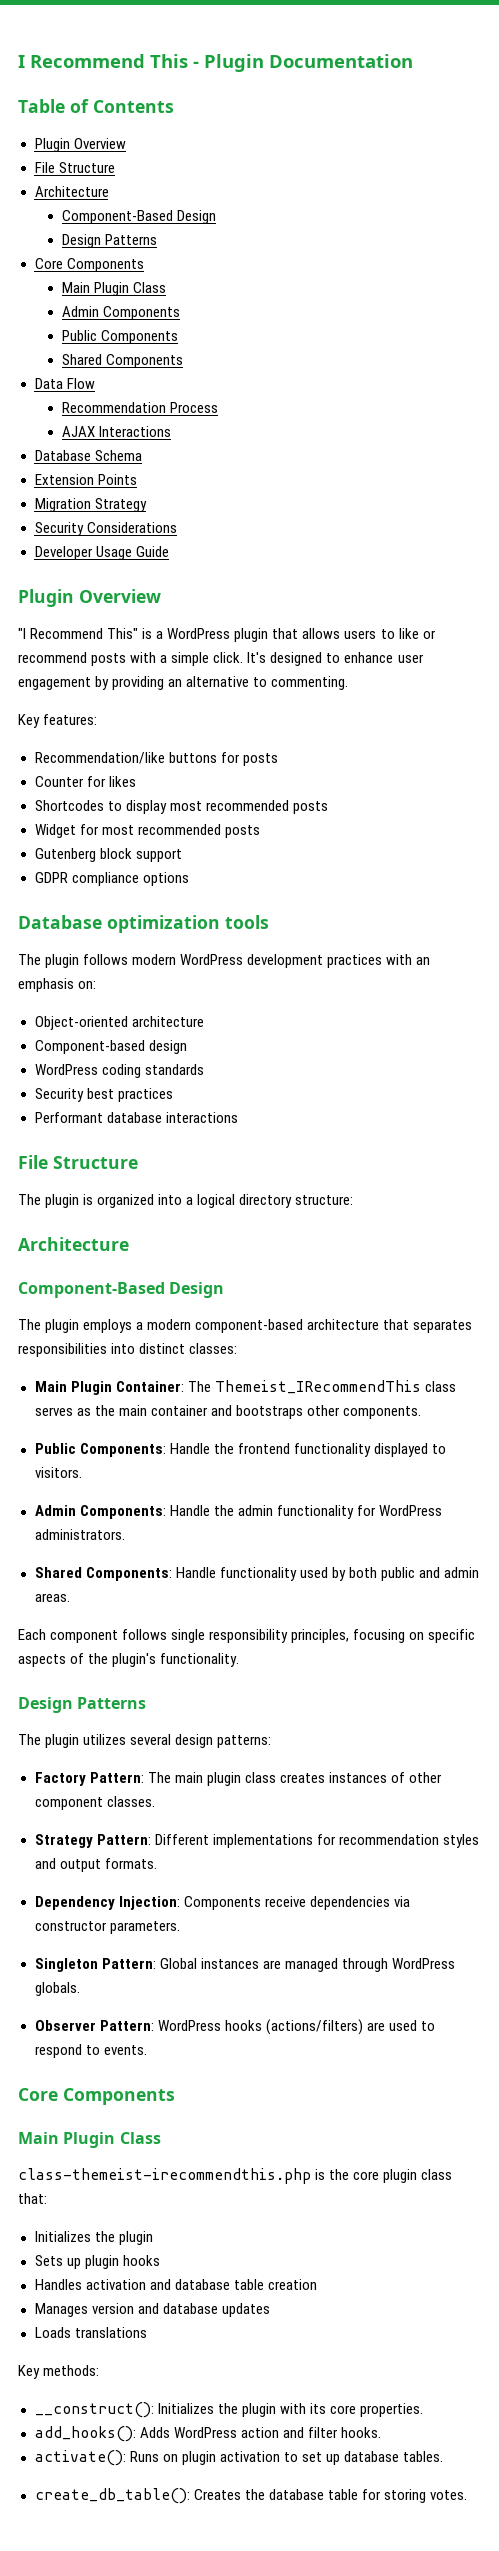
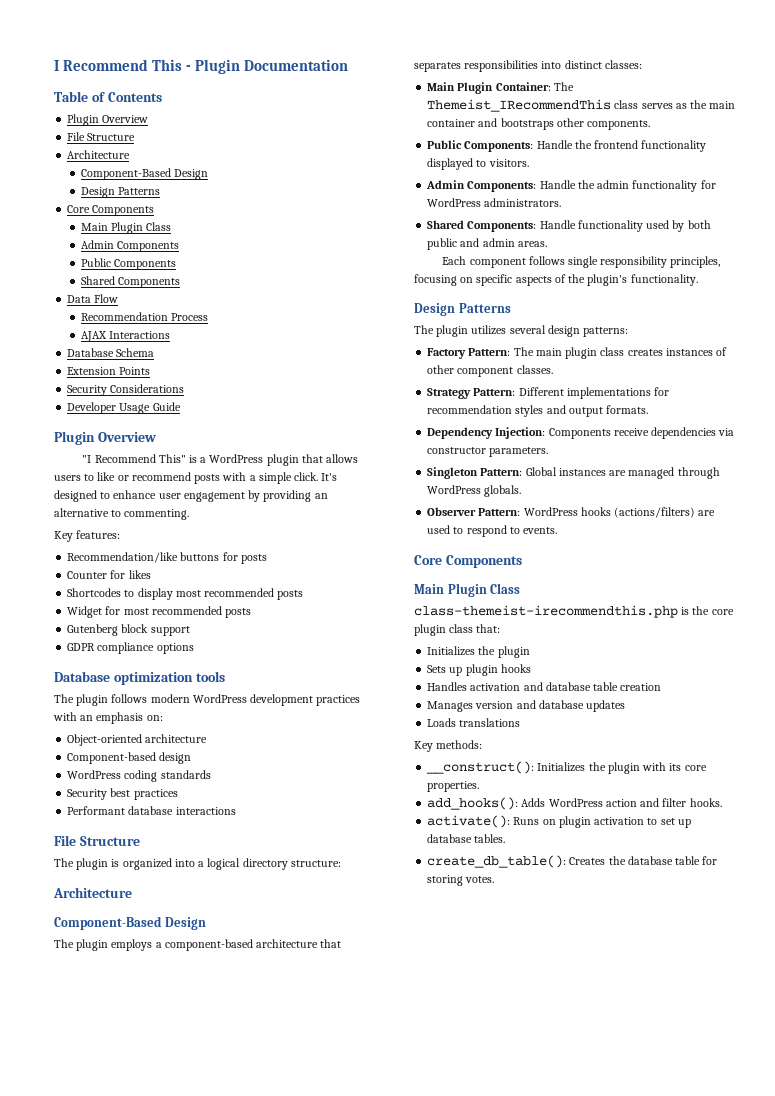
[34,498,147,512] // Migration Strategy -> (151, 371) none
[147,1319,192,1330] modern -> (162, 945) none

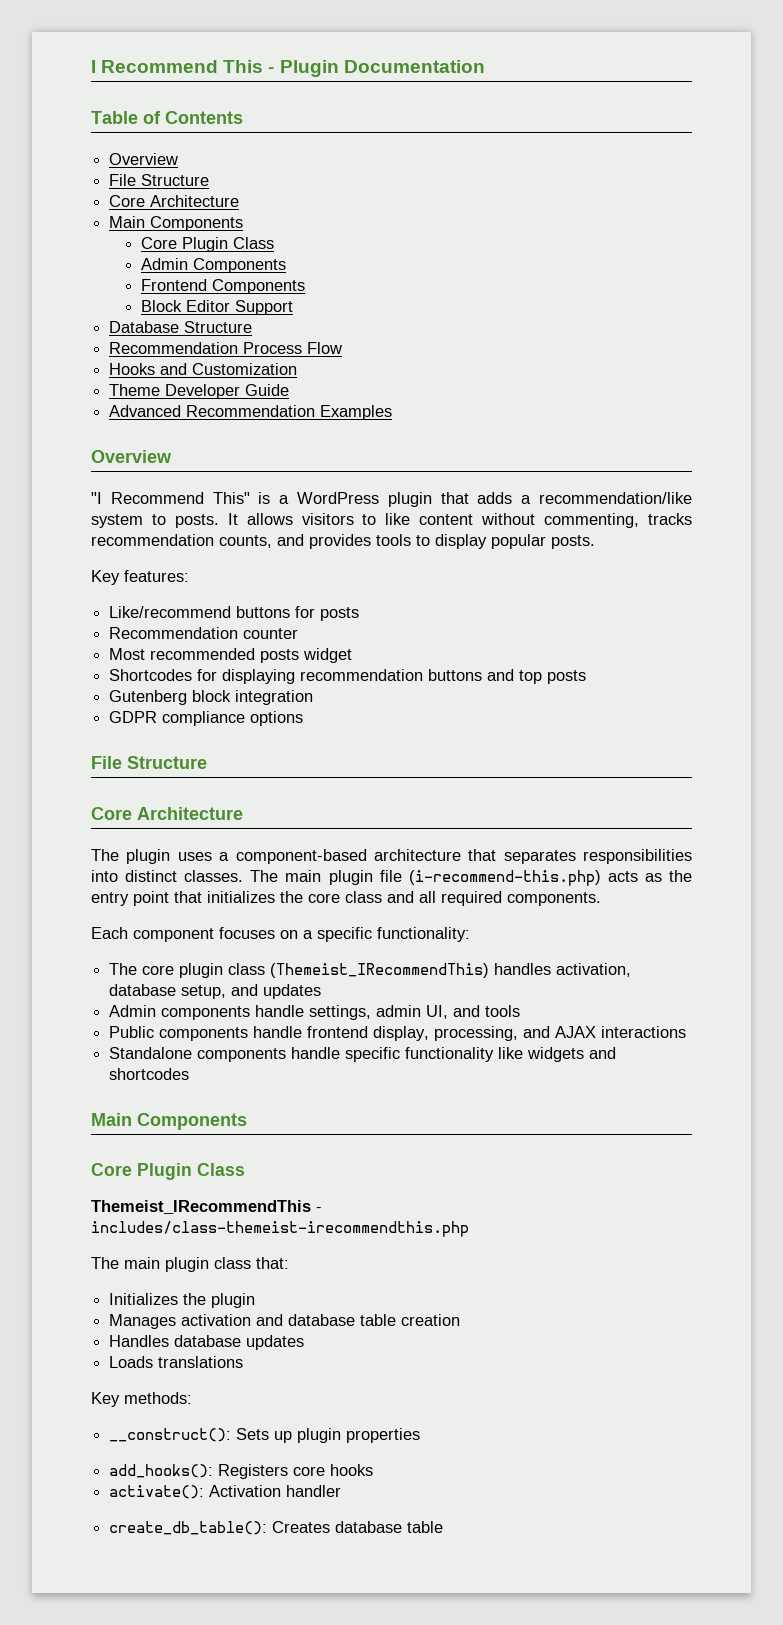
[67,114,100,126] Plugin -> (243, 117) none
[67,150,131,159] [80,168,209,180] [80,187,161,198] [67,205,155,216] [80,223,108,231] Architecture // Component-Based Design // Design Patterns // Core Components // Main -> [109,195,240,207] [109,216,244,231] [141,237,178,249] Core Architecture // Main Components // Core
[80,258,177,270] [80,276,181,288] [67,294,119,303] [80,312,209,321] [80,331,171,342] [67,348,155,357] [67,367,151,375] [67,384,185,396] [67,402,181,414] [54,431,95,445] Public Components // Shared Components // Data Flow // Recommendation Process // AJAX Interactions // Database Schema // Extension Points // Security Considerations // Developer Usage Guide // Plugin -> [141,279,306,294] [141,300,294,315] [109,321,253,333] [109,342,343,354] [109,363,298,375] [109,384,290,399] [109,405,393,420] Frontend Components // Block Editor Support // Database Structure // Recommendation Process Flow // Hooks and Customization // Theme Developer Guide // Advanced Recommendation Examples //
[326,454,359,463] [54,472,338,484] [54,490,328,502] [54,508,190,520] allows users to like or recommend posts with a simple click. It's designed to enhance user engagement by providing an alternative to commenting. -> [477,492,692,504] [91,513,693,528] [91,534,595,549] adds a recommendation/like system to posts. It allows visitors to like content without commenting, tracks recommendation counts, and provides tools to display popular posts.
[67,552,179,563] Recommendation/like -> [109,606,232,618] Like/recommend
[67,570,151,579] [67,588,304,600] [67,606,222,618] Counter for likes // Shortcodes to display most recommended posts // Widget for most recommended -> [109,627,299,639] [109,648,353,663] [109,669,543,684] Recommendation counter // Most recommended posts widget // Shortcodes for displaying recommendation buttons and top
[150,626,190,636] support -> [235,690,314,705] integration
[54,671,225,685] [54,694,361,706] [53,712,163,724] [67,734,208,746] [67,752,192,764] [67,770,211,782] [67,788,178,800] [67,806,236,815] [54,835,140,846] [54,858,341,870] [53,887,132,898] [54,916,206,930] [54,939,153,951] Database optimization tools // The plugin follows modern WordPress development practices with an emphasis on: // Object-oriented architecture // Component-based design // WordPress coding standards // Security best practices // Performant database interactions // File Structure // The plugin is organized into a logical directory structure: // Architecture // Component-Based Design // The plugin employs -> [91,756,207,769] [91,807,243,820] [91,849,212,864] File Structure // Core Architecture // The plugin uses
[604,60,642,69] [427,82,574,94] [427,99,736,112] [427,118,651,130] [427,140,707,152] [427,158,529,170] [426,180,716,192] [427,198,562,207] [427,220,711,232] [427,238,547,250] [442,256,721,268] [414,274,698,286] [414,303,511,316] [414,325,629,337] [427,347,728,359] [427,365,553,377] [427,387,670,399] [427,405,649,417] [427,427,735,439] [427,447,549,457] [427,467,720,479] [427,485,522,497] [427,507,716,518] [427,525,558,537] [414,555,522,568] [414,583,521,597] [414,605,734,618] classes: // Main Plugin Container: The Themeist_IRecommendThis class serves as the main container and bootstraps other components. // Public Components: Handle the frontend functionality displayed to visitors. // Admin Components: Handle the admin functionality for WordPress administrators. // Shared Components: Handle functionality used by both public and admin areas. // Each component follows single responsibility principles, focusing on specific aspects of the plugin's functionality. // Design Patterns // The plugin utilizes several design patterns: // Factory Pattern: The main plugin class creates instances of other component classes. // Strategy Pattern: Different implementations for recommendation styles and output formats. // Dependency Injection: Components receive dependencies via constructor parameters. // Singleton Pattern: Global instances are managed through WordPress globals. // Observer Pattern: WordPress hooks (actions/filters) are used to respond to events. // Core Components // Main Plugin Class // class-themeist-irecommendthis.php is the core -> [184,870,693,886] [91,891,601,906] [91,927,470,942] [109,963,632,978] [109,984,322,999] [109,1005,521,1020] [109,1026,687,1041] [109,1047,617,1062] [109,1068,190,1080] [91,1113,247,1130] [91,1163,245,1180] [91,1200,322,1214] [91,1221,469,1237] [91,1257,160,1269] classes. The main plugin file (i-recommend-this.php) acts as the entry point that initializes the core class and all required components. // Each component focuses on a specific functionality: // The core plugin class (Themeist_IRecommendThis) handles activation, database setup, and updates // Admin components handle settings, admin UI, and tools // Public components handle frontend display, processing, and AJAX interactions // Standalone components handle specific functionality like widgets and shortcodes // Main Components // Core Plugin Class // Themeist_IRecommendThis - includes/class-themeist-irecommendthis.php // The main
[427,664,531,676] [427,682,468,691] Sets up plugin hooks // Handles -> [109,1314,177,1329] Manages
[427,700,536,712] Manages version and -> [109,1335,170,1347] Handles
[537,762,707,774] [427,781,480,792] [427,797,722,810] [427,815,691,828] [427,834,506,843] Initializes the plugin with its core properties. // add_hooks(): Adds WordPress action and filter hooks. // activate(): Runs on plugin activation to set up database tables. -> [236,1428,421,1443] [109,1464,374,1479] [109,1485,342,1499] Sets up plugin properties // add_hooks(): Registers core hooks // activate(): Activation handler
[608,856,718,865] [427,875,495,886] the database table for storing votes. -> [335,1521,444,1533] database table

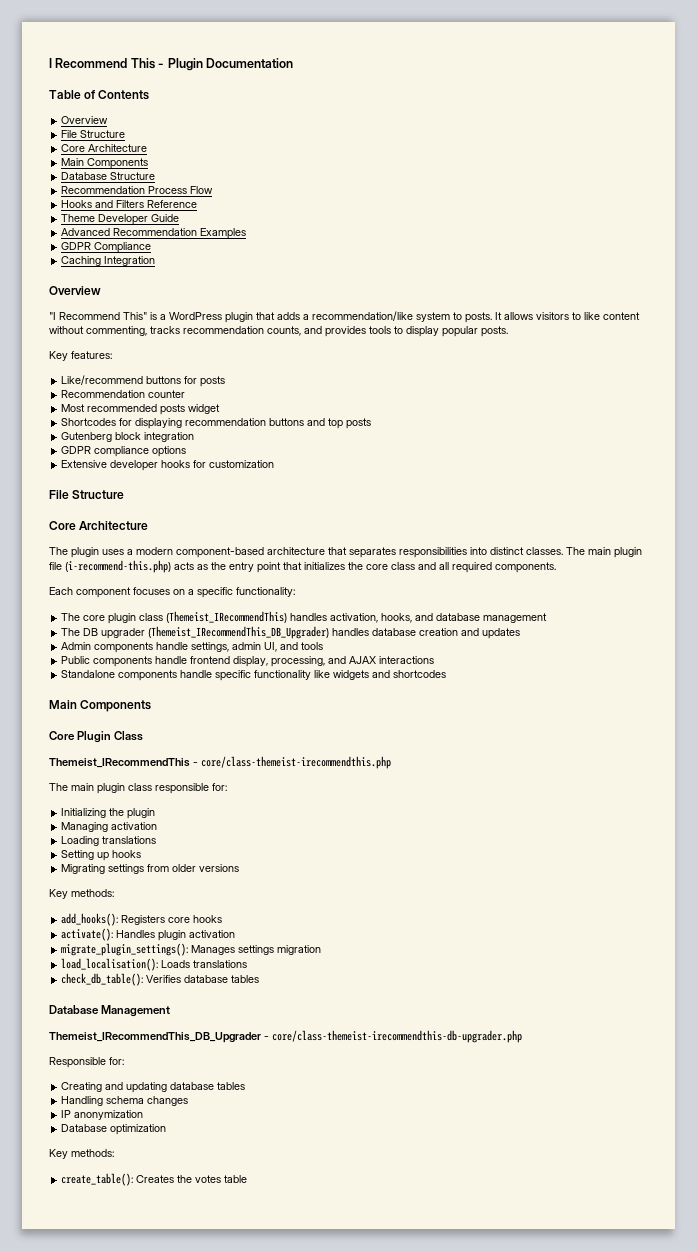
[141,237,275,252] [141,258,287,273] [141,279,306,294] [141,300,294,315] // Core Plugin Class // Admin Components // Frontend Components // Block Editor Support -> (149, 163) none
[192,363,298,375] Customization -> [116,200,198,208] Filters Reference
(393, 412) none -> [61,242,152,253] [61,256,156,266] // GDPR Compliance // Caching Integration
(304, 718) none -> [61,460,275,471] // Extensive developer hooks for customization
(230, 856) none -> [136,547,173,555] modern
[109,984,227,999] database setup, -> [381,613,548,623] [61,626,459,639] hooks, and database management // The DB upgrader (Themeist_IRecommendThis_DB_Upgrader) handles database creation
[91,1221,469,1237] includes/class-themeist-irecommendthis.php -> [201,756,391,769] core/class-themeist-irecommendthis.php
[256,1257,289,1269] [109,1293,179,1305] that: // Initializes -> [155,783,227,794] [61,808,107,818] responsible for: // Initializing
[109,1314,461,1329] [109,1335,305,1350] [109,1356,244,1368] [91,1392,192,1407] [109,1428,421,1443] Manages activation and database table creation // Handles database updates // Loads translations // Key methods: // __construct(): Sets up plugin properties -> [61,822,158,832] [61,836,157,846] [61,850,142,861] [61,864,240,874] [49,889,114,899] Managing activation // Loading translations // Setting up hooks // Migrating settings from older versions // Key methods:
[209,1485,342,1497] [109,1521,403,1535] Activation handler // create_db_table(): Creates database -> [116,930,236,941] [61,943,322,956] [61,958,248,971] [61,973,260,986] [49,1005,171,1017] [49,1030,522,1043] [49,1057,124,1068] [61,1082,246,1093] [61,1096,189,1106] [61,1110,144,1120] [61,1124,167,1135] [49,1149,114,1159] [61,1173,222,1186] Handles plugin activation // migrate_plugin_settings(): Manages settings migration // load_localisation(): Loads translations // check_db_table(): Verifies database tables // Database Management // Themeist_IRecommendThis_DB_Upgrader - core/class-themeist-irecommendthis-db-upgrader.php // Responsible for: // Creating and updating database tables // Handling schema changes // IP anonymization // Database optimization // Key methods: // create_table(): Creates the votes

